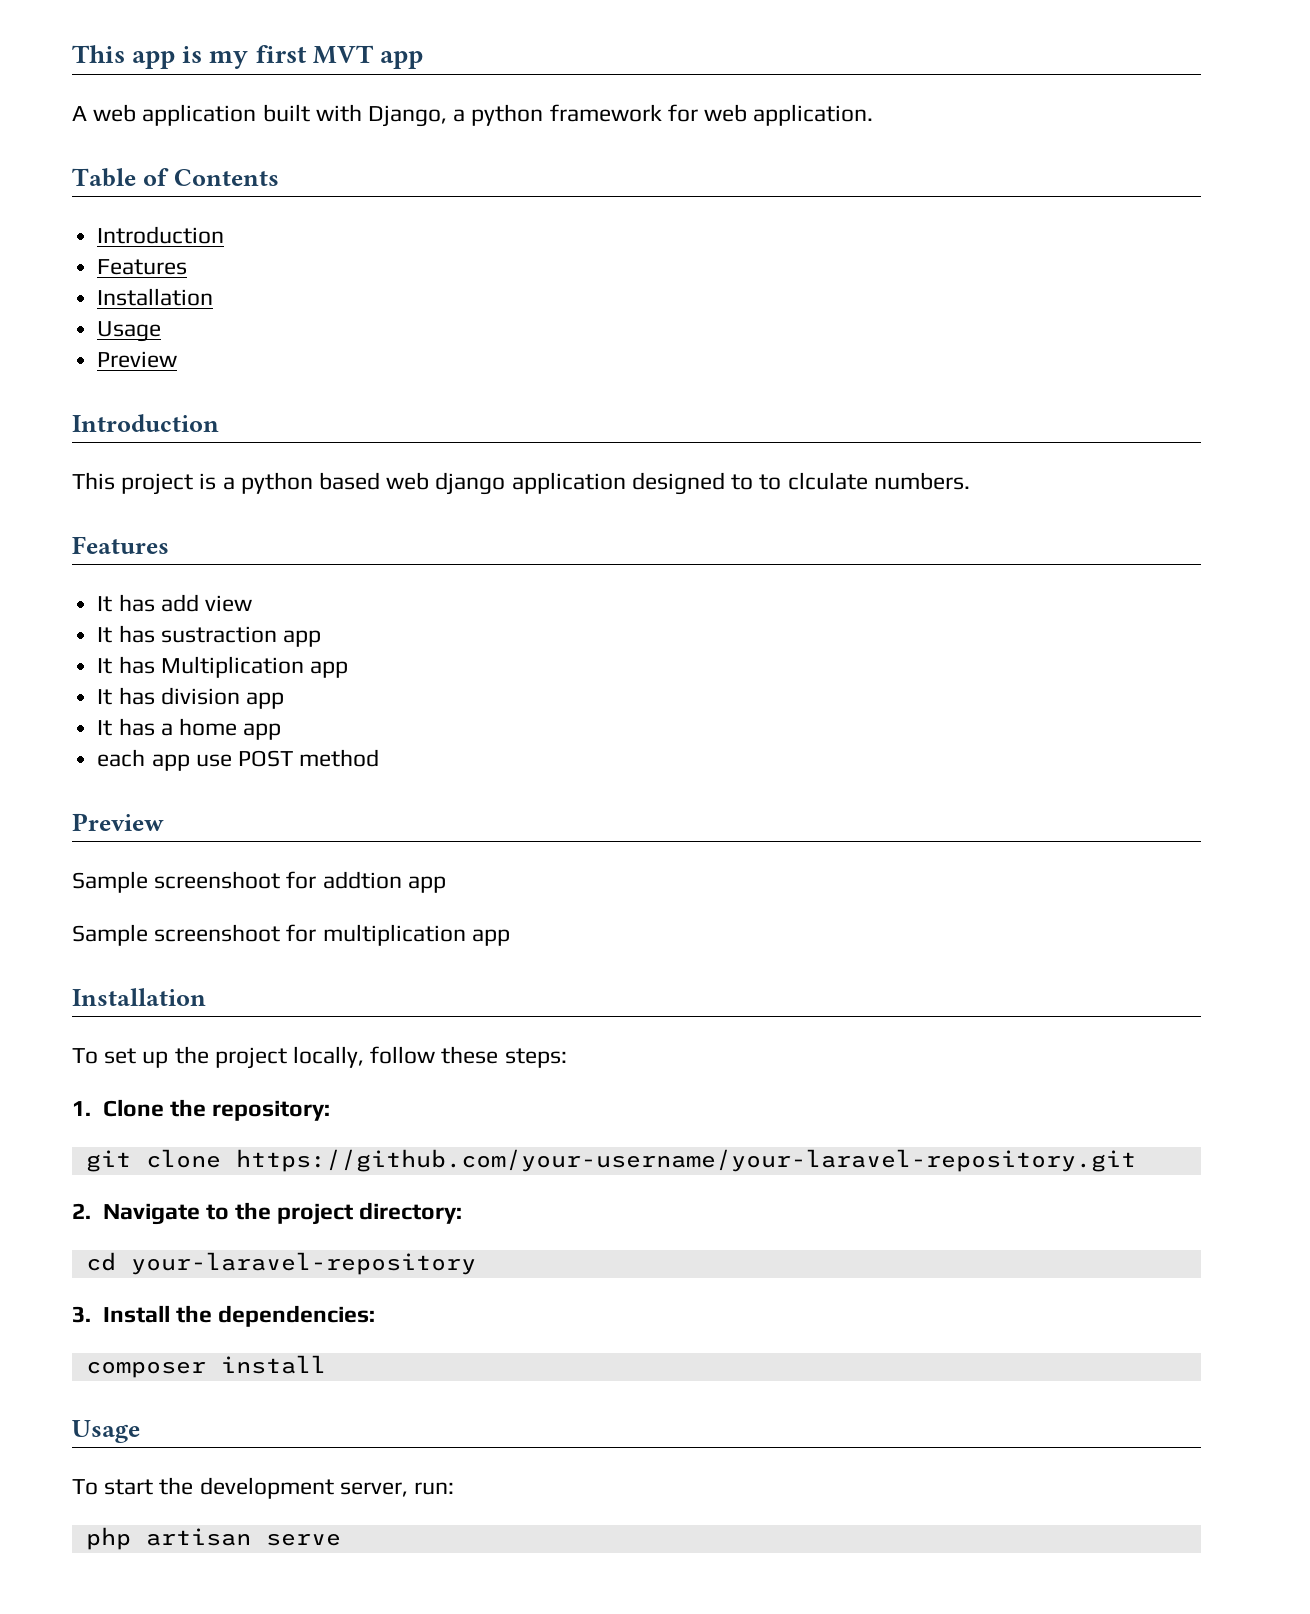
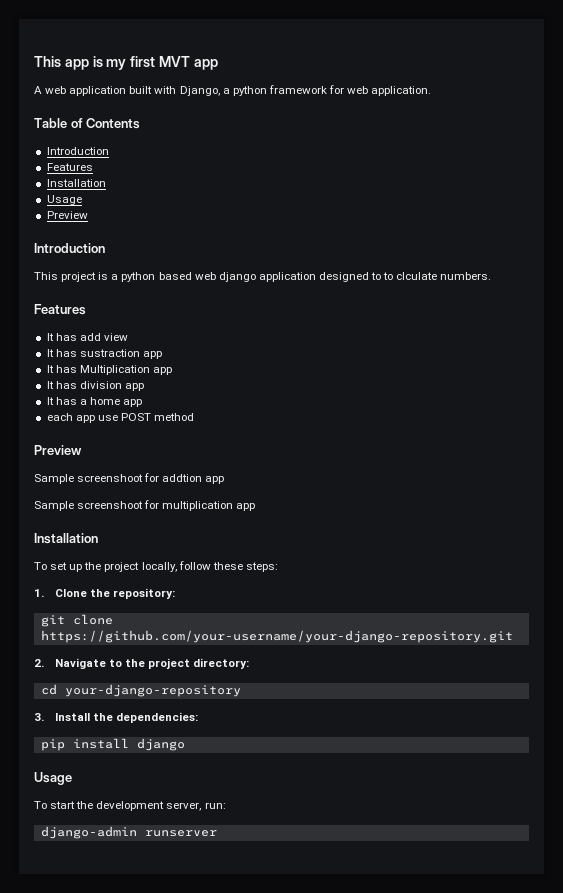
[235,1149,1136,1172] https://github.com/your-username/your-laravel-repository.git -> [40,630,513,643] https://github.com/your-username/your-django-repository.git
[130,1252,476,1275] your-laravel-repository -> [64,684,241,697] your-django-repository
[85,1361,206,1378] composer -> [40,739,65,751] pip
(326, 1364) none -> [136,738,185,751] django
[85,1527,341,1550] php artisan serve -> [40,826,217,839] django-admin runserver

